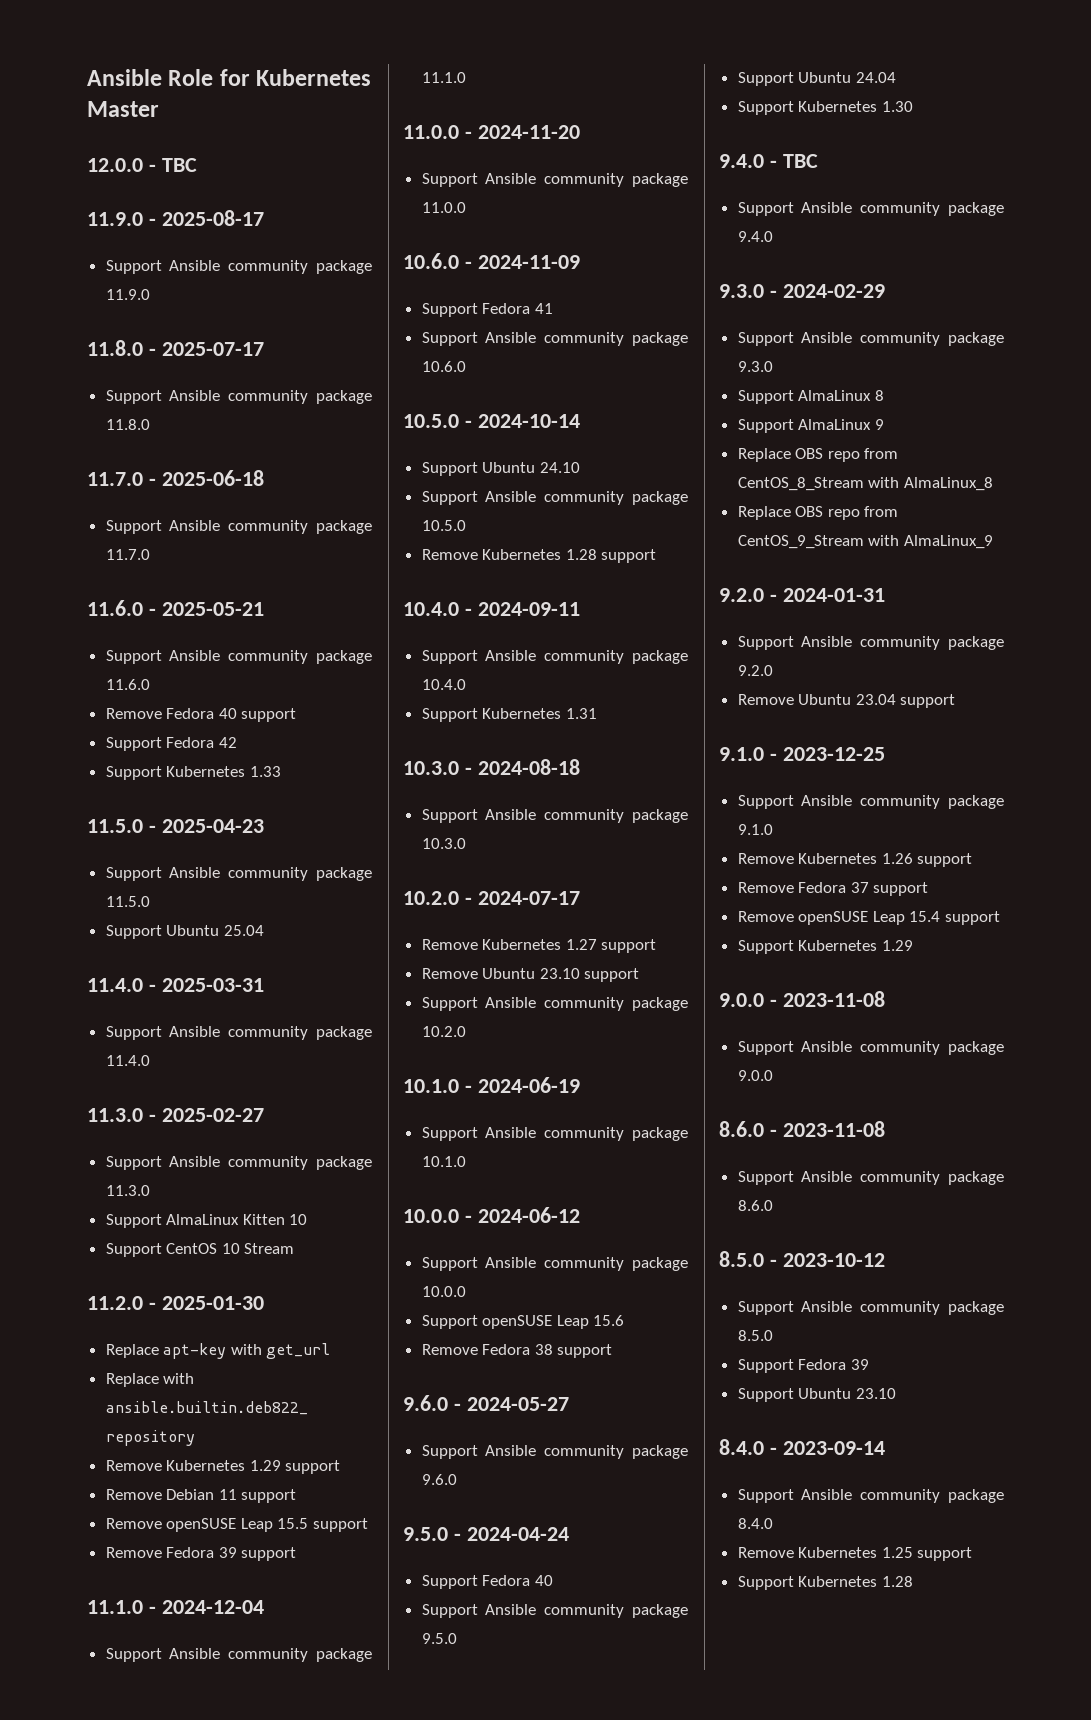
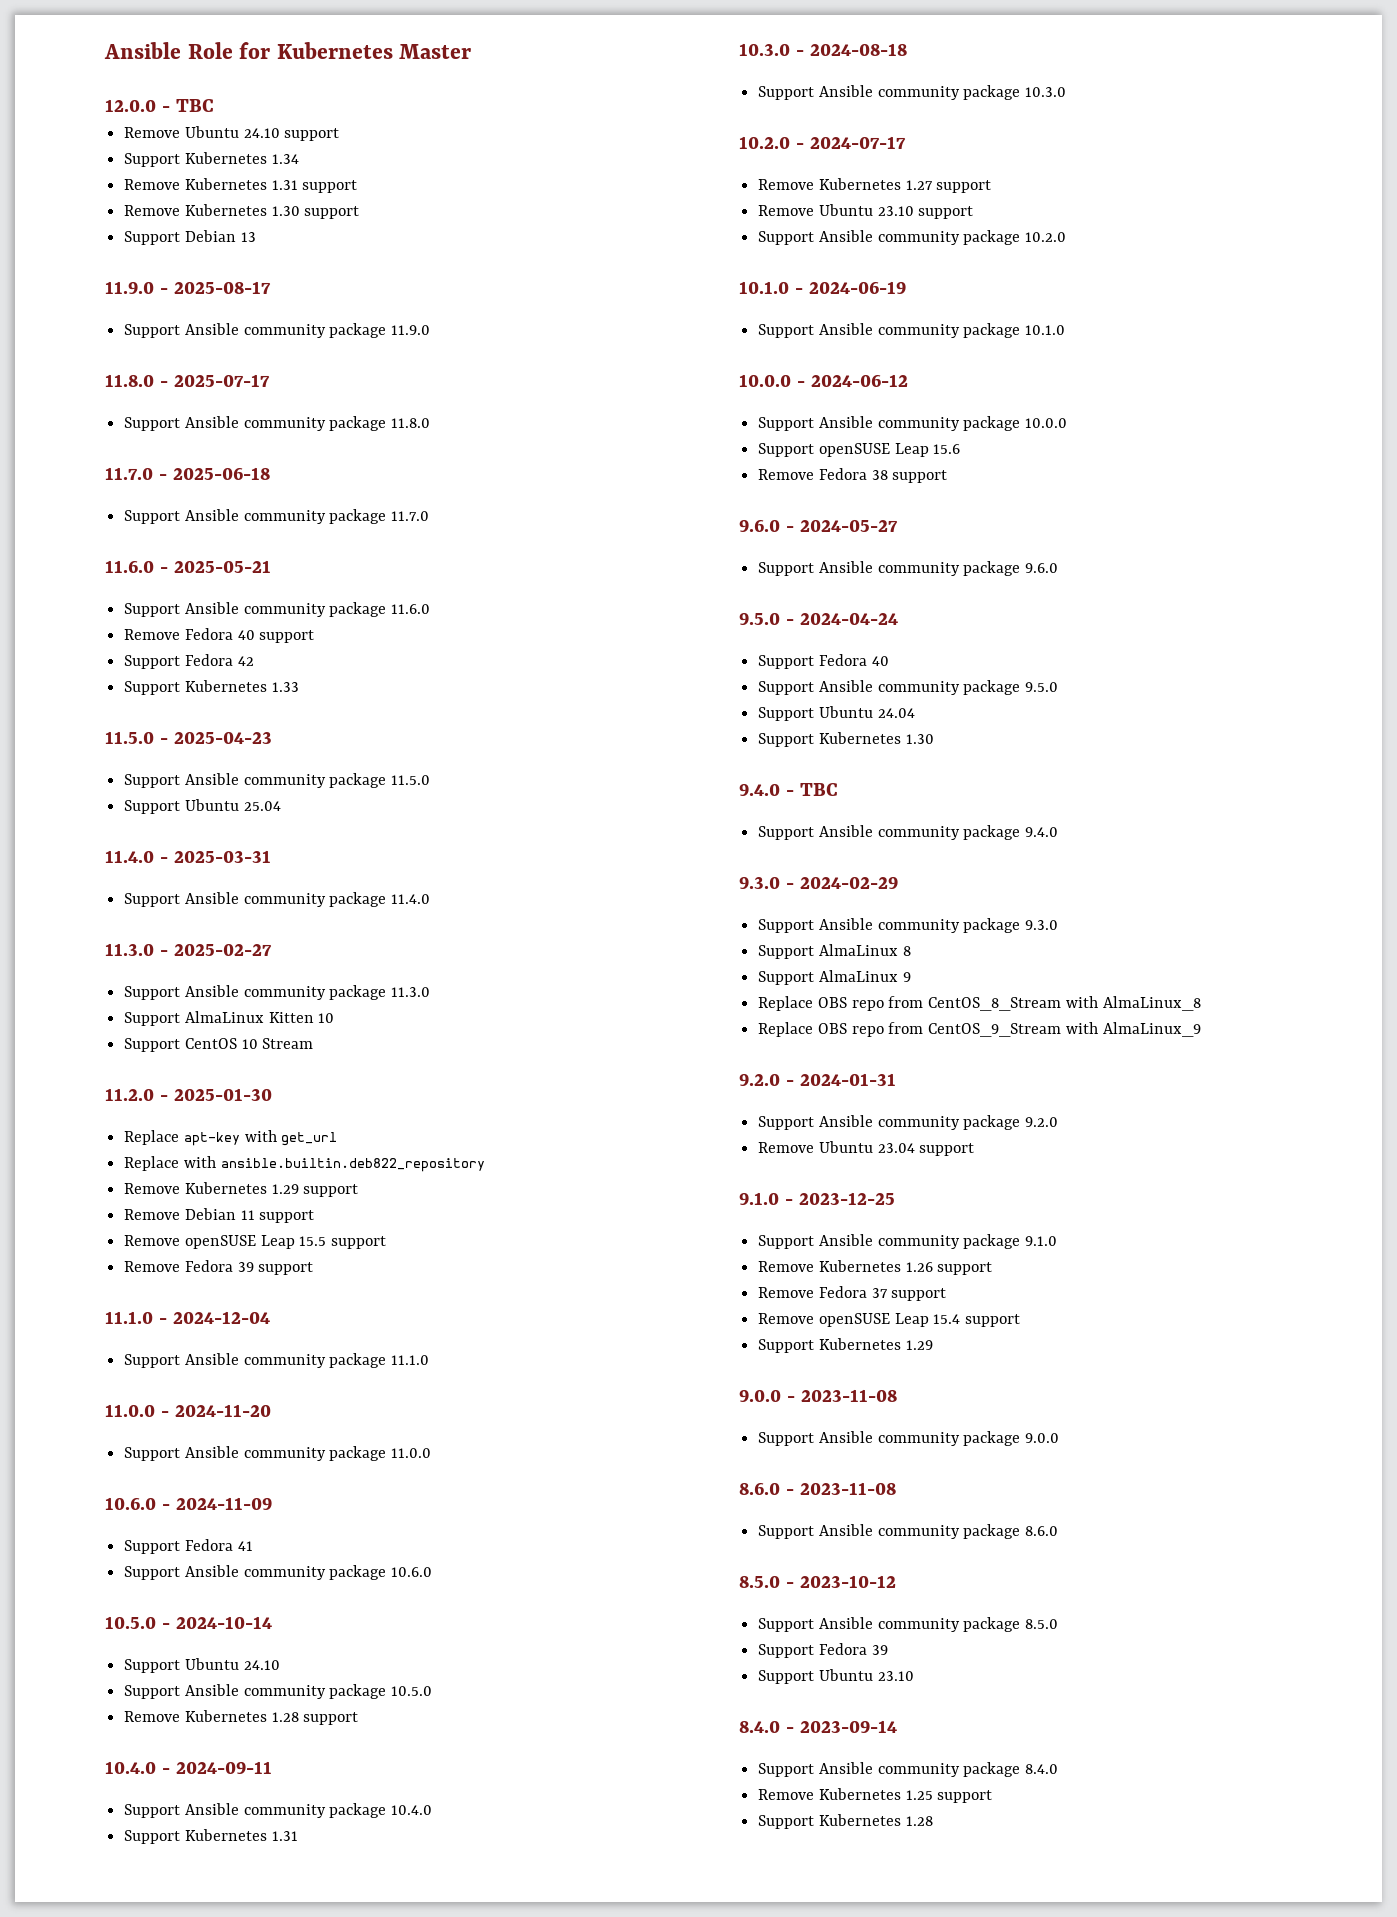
(197, 165) none -> [124,126,340,141] [124,152,299,167] [124,178,358,193] [124,204,360,219] [124,230,256,245] // Remove Ubuntu 24.10 support // Support Kubernetes 1.34 // Remove Kubernetes 1.31 support // Remove Kubernetes 1.30 support // Support Debian 13

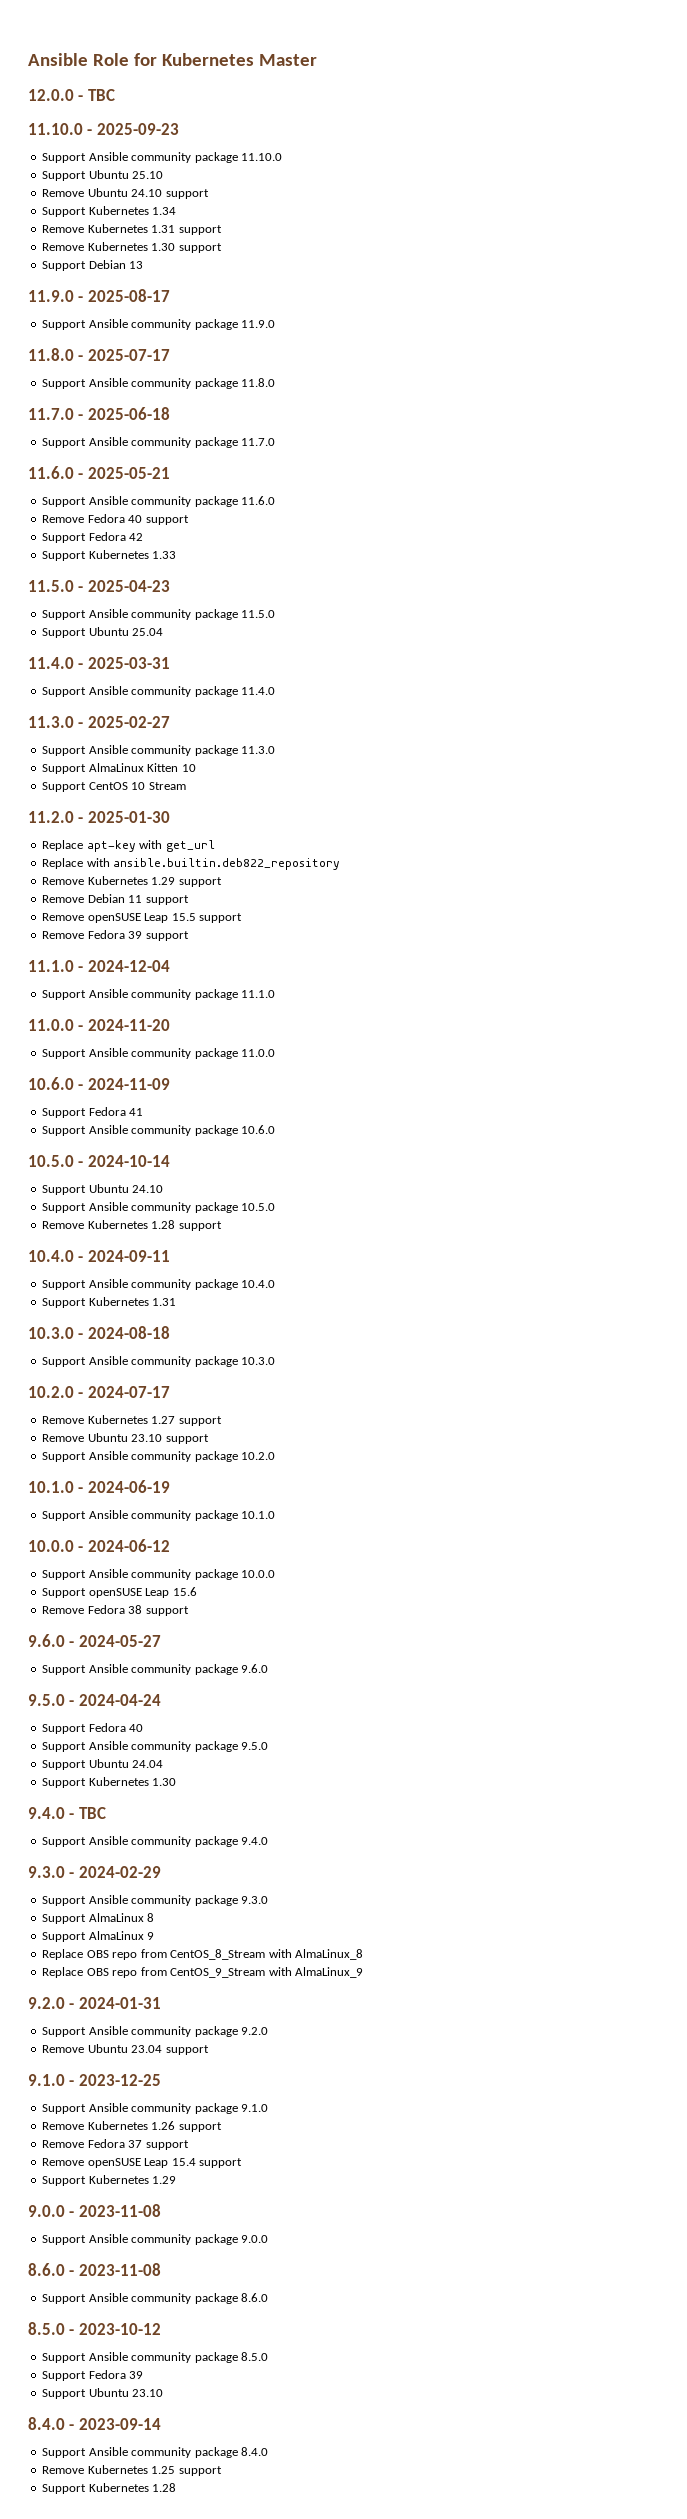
(214, 105) none -> [28,123,179,135] [42,152,283,163] [42,170,164,181] // 11.10.0 - 2025-09-23 // Support Ansible community package 11.10.0 // Support Ubuntu 25.10

